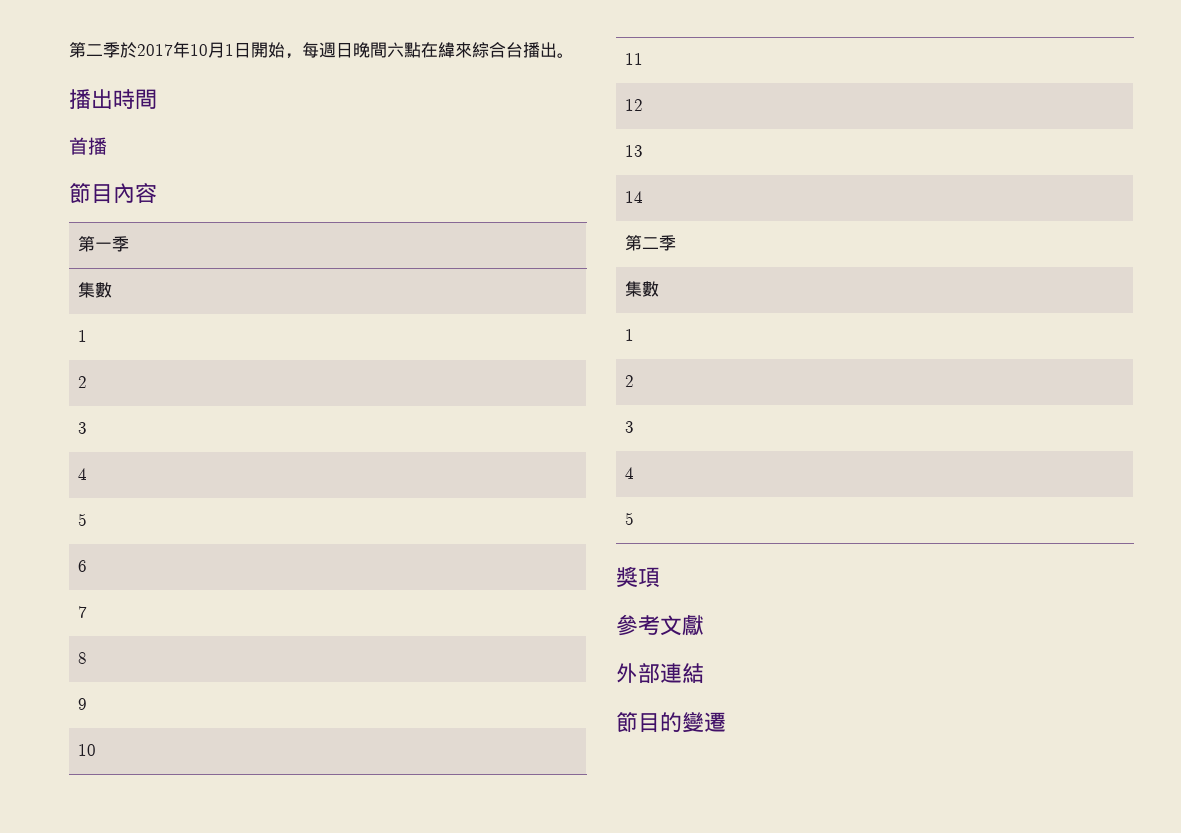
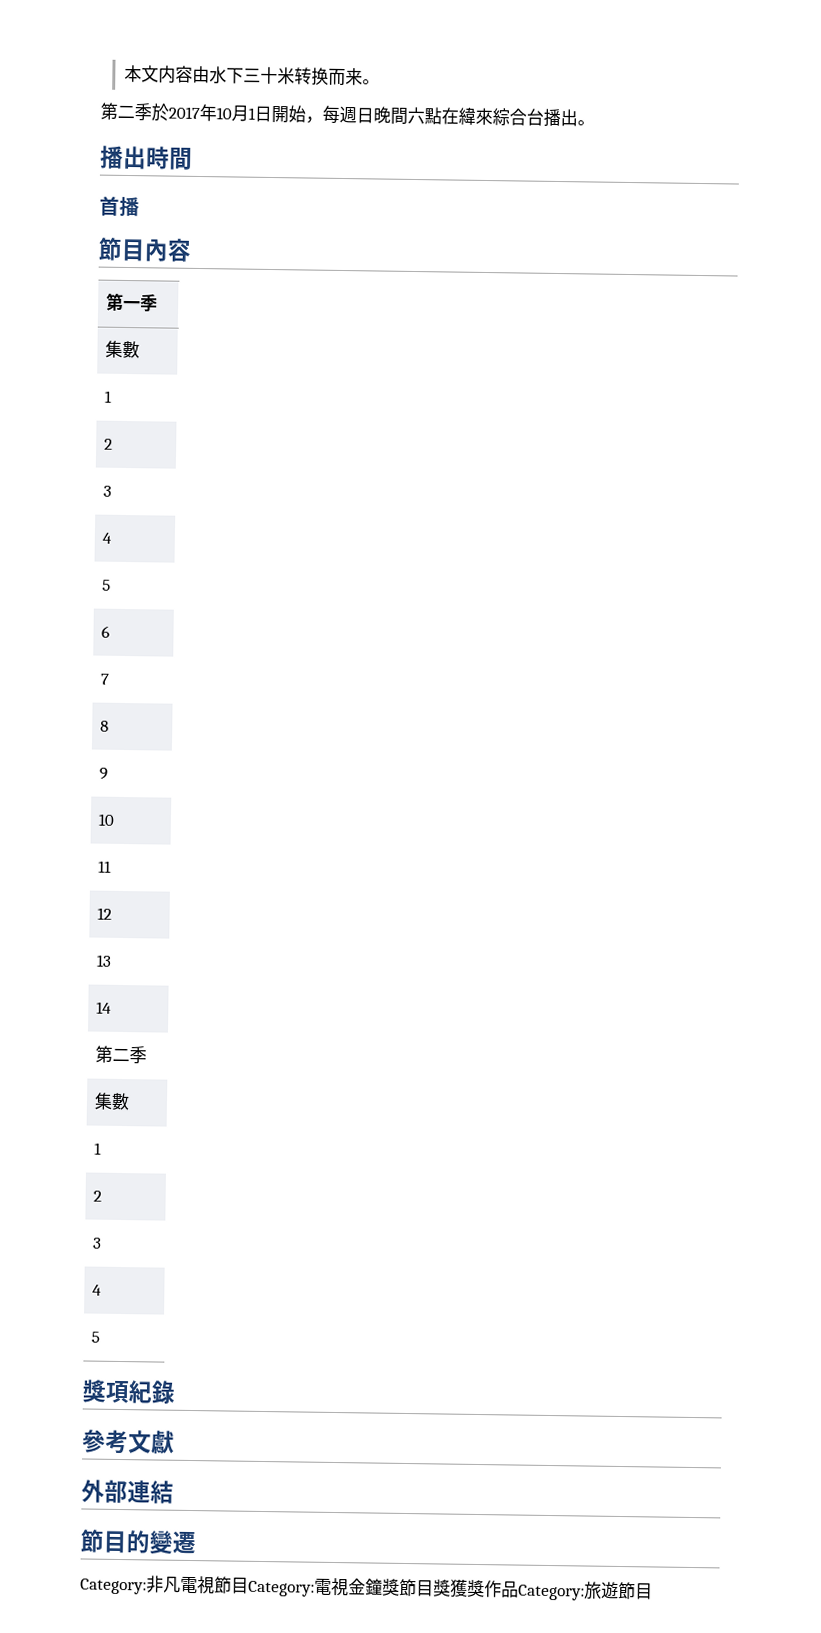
(69, 50) none -> [124,64,381,87] 本文内容由水下三十米转换而来。 //
(660, 577) none -> [128,1380,176,1404] 紀錄
(726, 722) none -> [80,1575,653,1601] // Category:非凡電視節目Category:電視金鐘獎節目獎獲獎作品Category:旅遊節目

